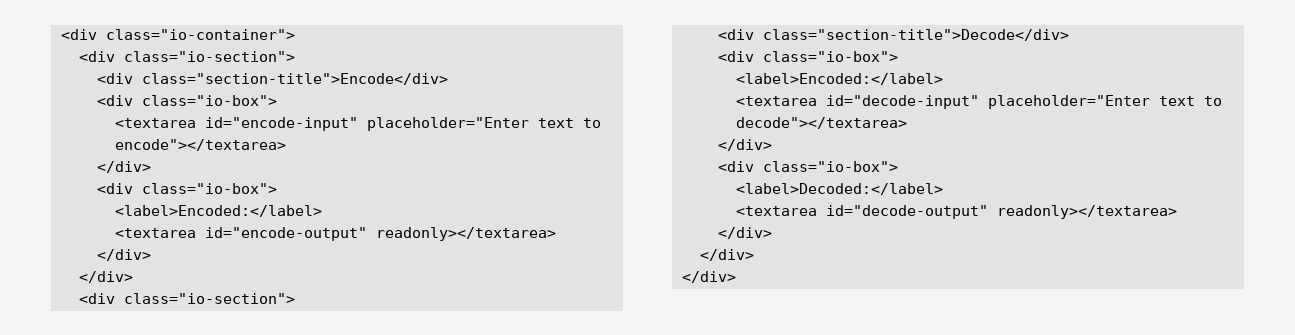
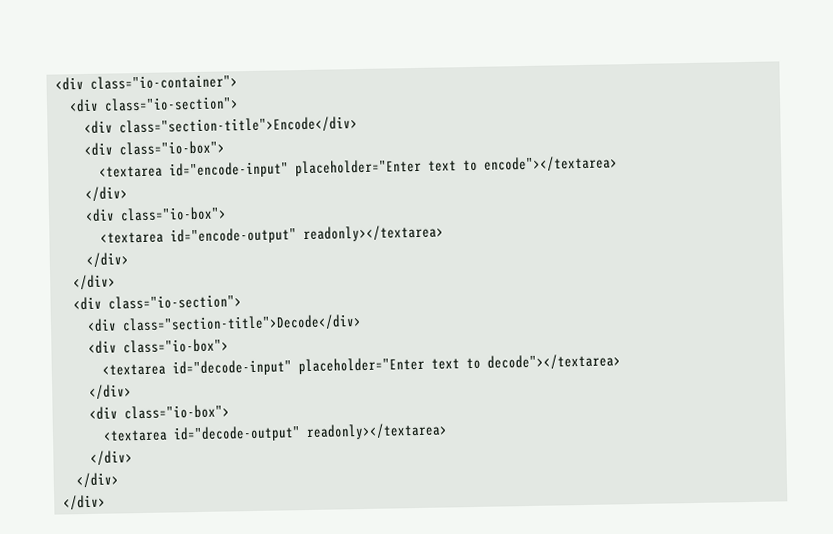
[115,205,323,217] // <label>Encoded:</label> -> (227, 214) none
[736,73,944,85] // <label>Encoded:</label> -> (229, 346) none
[736,183,944,195] // <label>Decoded:</label> -> (230, 412) none

